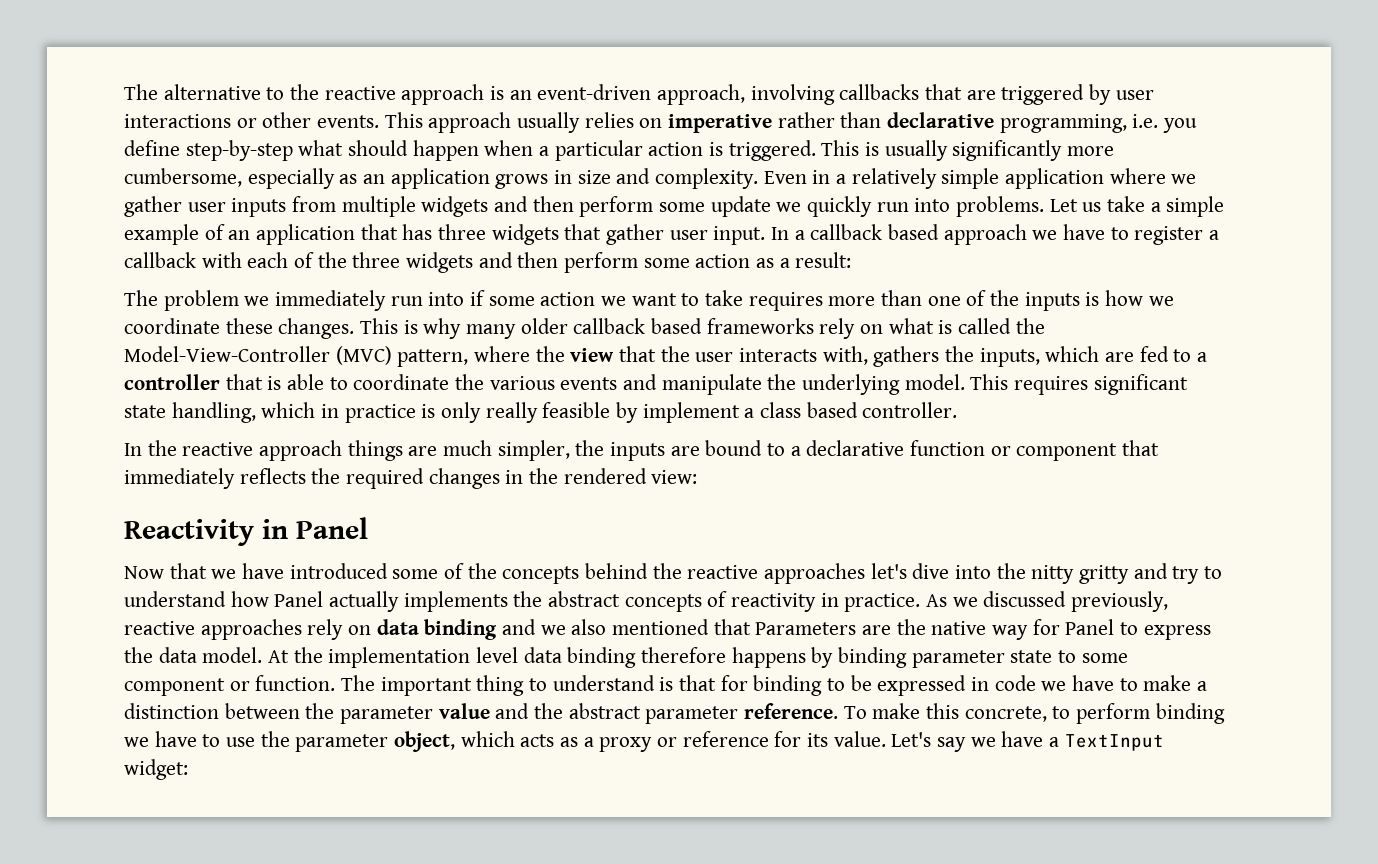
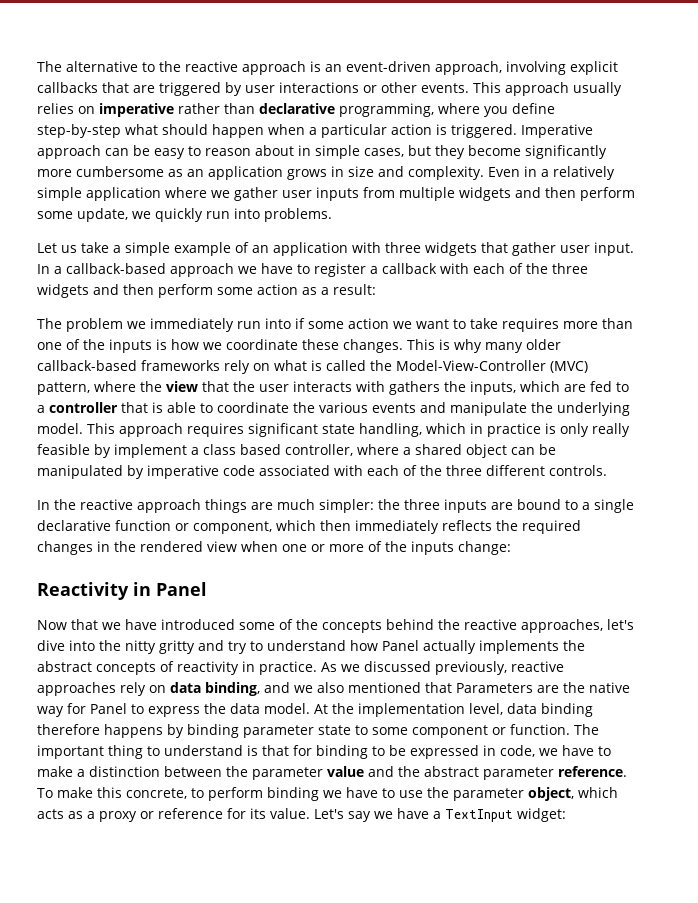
(835, 94) none -> [570,61,618,75] explicit
[1132,114,1159,128] i.e. -> [438,103,480,114] where
[821,140,1115,161] [124,168,335,189] This is usually significantly more cumbersome, especially -> [521,124,593,138] [37,145,607,159] [37,166,164,177] Imperative approach can be easy to reason about in simple cases, but they become significantly more cumbersome
[710,196,771,217] update -> [77,208,128,222] update,
(1045, 206) none -> (332, 215) //
[360,224,433,240] that has -> [352,242,381,253] with
[810,224,940,240] callback based -> [66,263,166,274] callback-based
[573,318,703,334] callback based -> [37,360,137,371] callback-based
[822,346,868,365] with, -> [356,381,385,392] with
(1009, 382) none -> [119,423,183,437] approach
[862,402,958,418] controller. -> [285,444,556,458] [37,465,607,479] controller, where a shared object can be manipulated by imperative code associated with each of the three different controls.
[497,440,605,461] simpler, the -> [319,499,440,513] simpler: the three
(801, 451) none -> [594,499,634,513] single
[1016,440,1160,461] component that -> [193,520,351,534] component, which then
[651,470,698,484] view: -> [207,541,511,555] view when one or more of the inputs change:
[764,563,866,584] approaches -> [521,619,603,633] approaches,
[424,619,498,640] binding -> [205,682,260,696] binding,
[476,647,519,663] level -> [469,703,503,715] level,
[994,675,1036,691] code -> [500,745,535,757] code,

